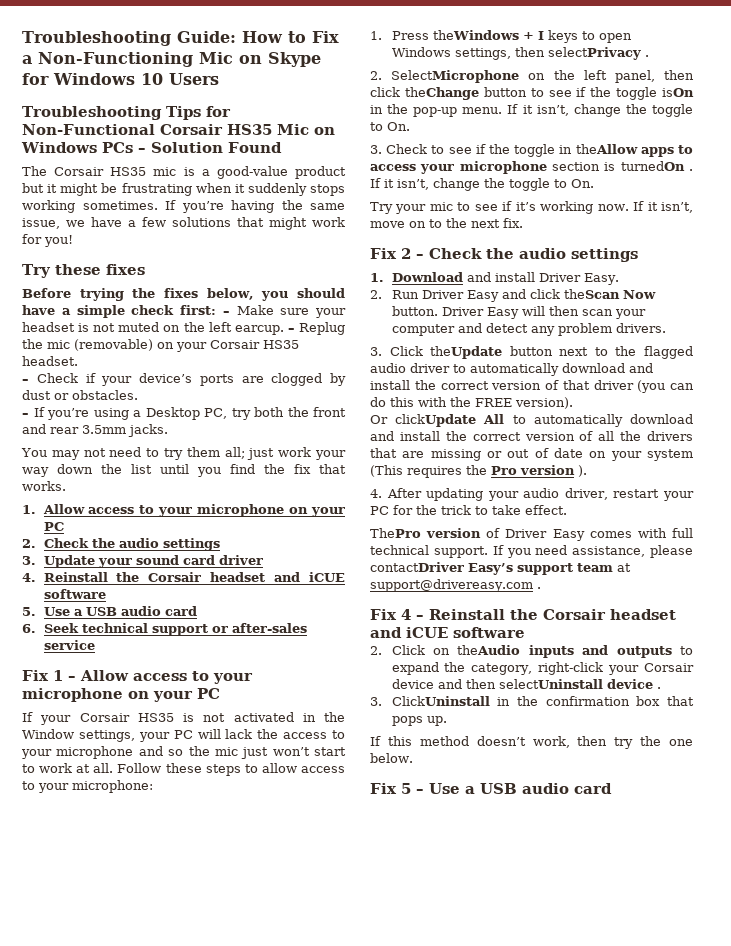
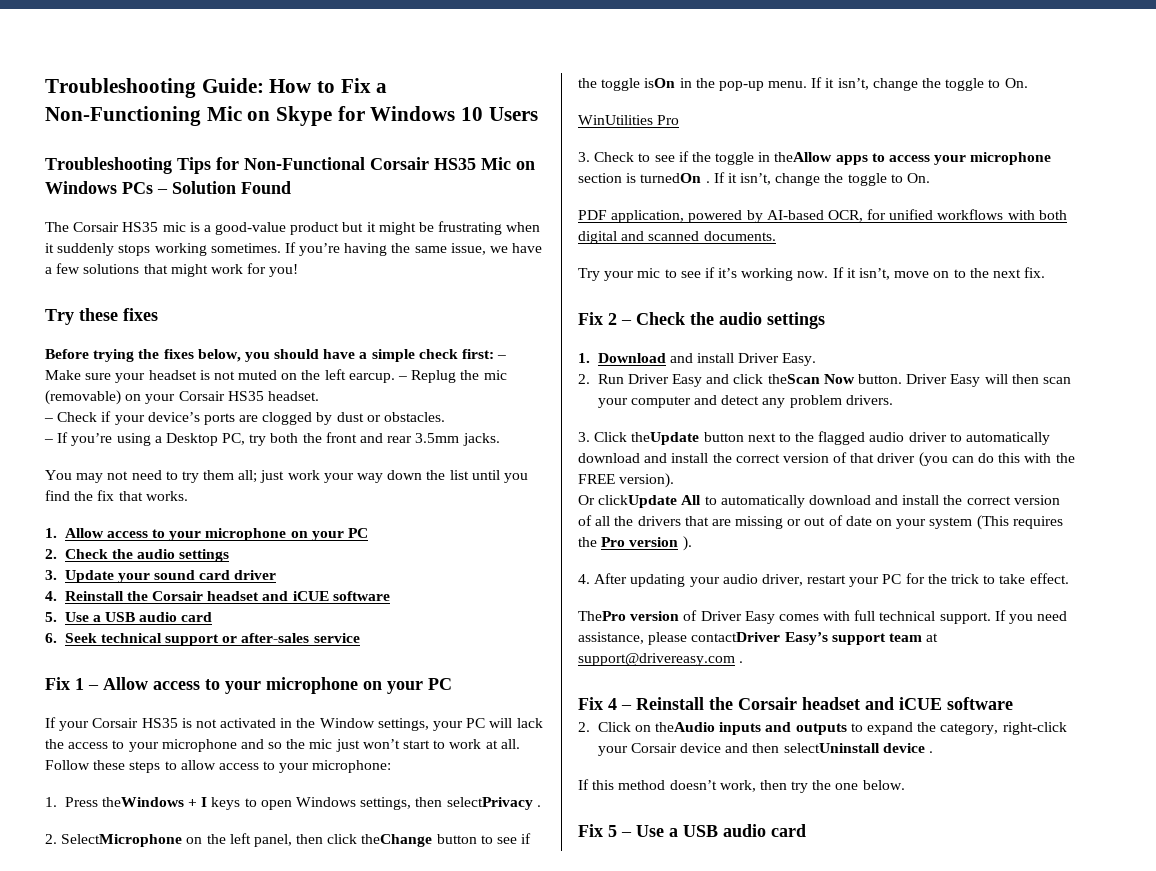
(410, 126) none -> [578,115,680,125] // WinUtilities Pro
(594, 183) none -> [578,209,1067,223] [578,231,776,244] // PDF application, powered by AI-based OCR, for unified workflows with both digital and scanned documents.
[370,696,694,706] [391,716,447,726] // 3. ClickUninstall in the confirmation box that pops up. -> (934, 752) none

